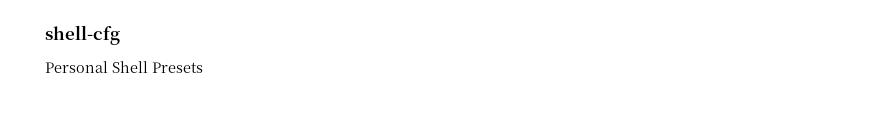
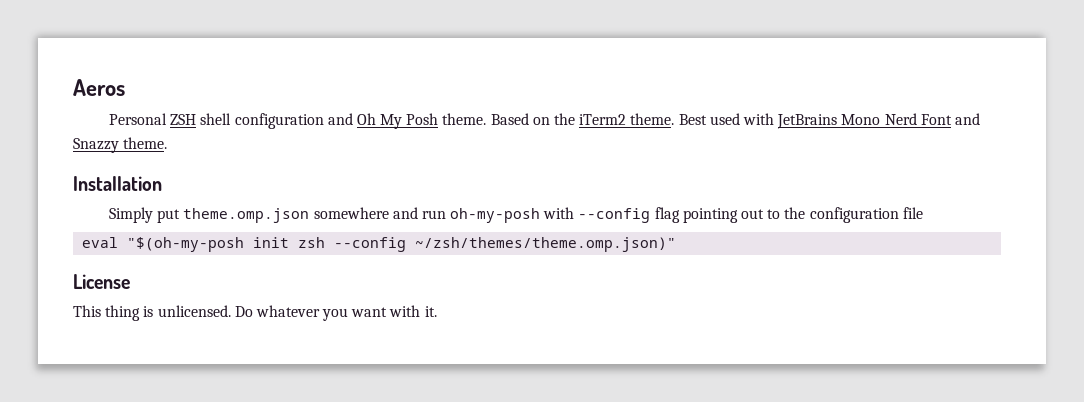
[45,25,120,45] shell-cfg -> [73,79,125,96] Aeros
[112,61,203,73] Shell Presets -> [170,113,980,129] [73,137,168,153] [73,176,162,191] [108,207,923,223] [82,237,677,252] [73,274,130,289] [73,305,437,321] ZSH shell configuration and Oh My Posh theme. Based on the iTerm2 theme. Best used with JetBrains Mono Nerd Font and Snazzy theme. // Installation // Simply put theme.omp.json somewhere and run oh-my-posh with --config flag pointing out to the configuration file // eval "$(oh-my-posh init zsh --config ~/zsh/themes/theme.omp.json)" // License // This thing is unlicensed. Do whatever you want with it.

